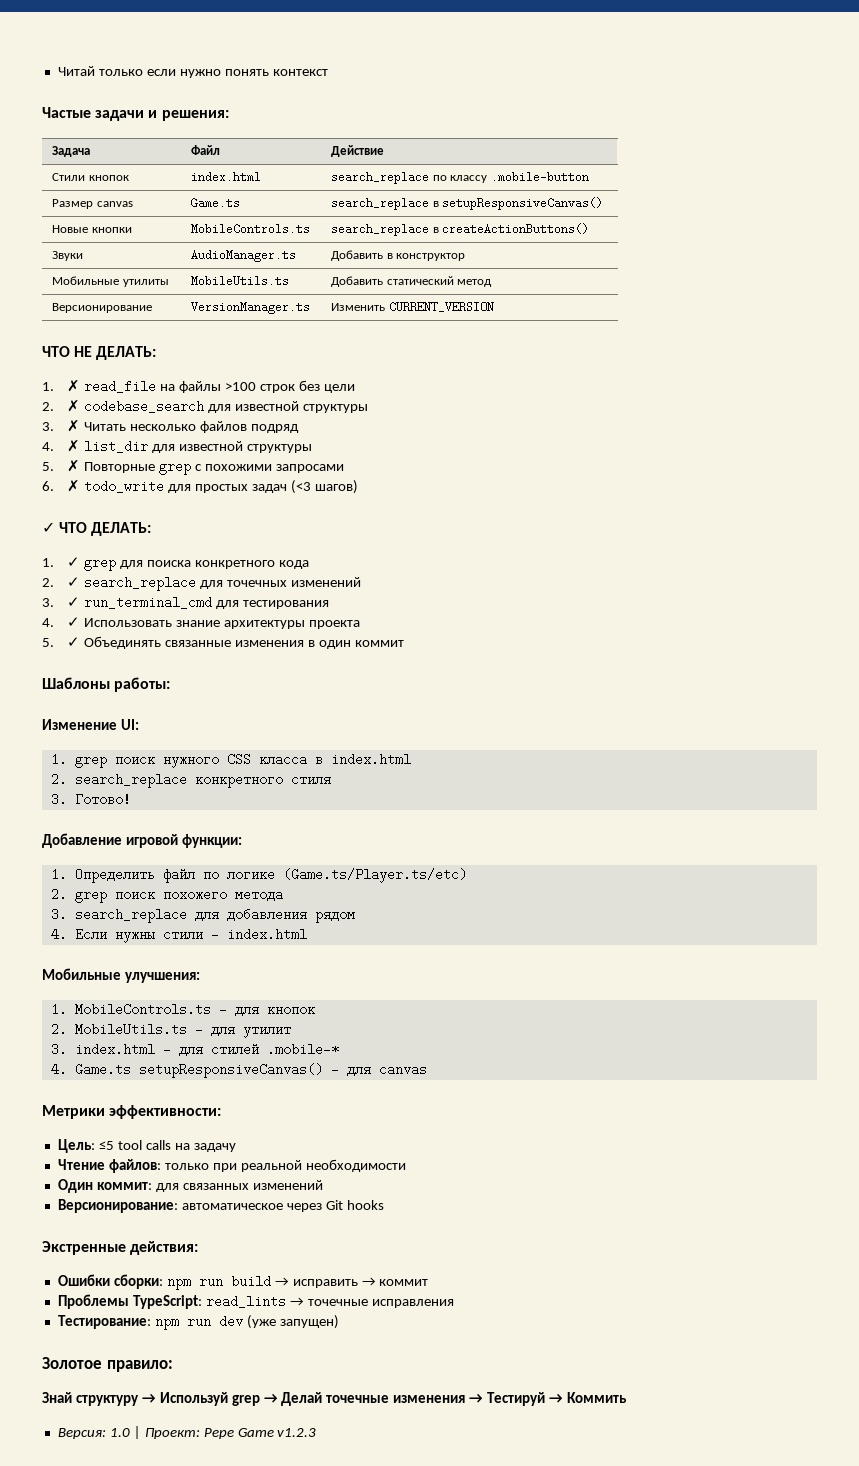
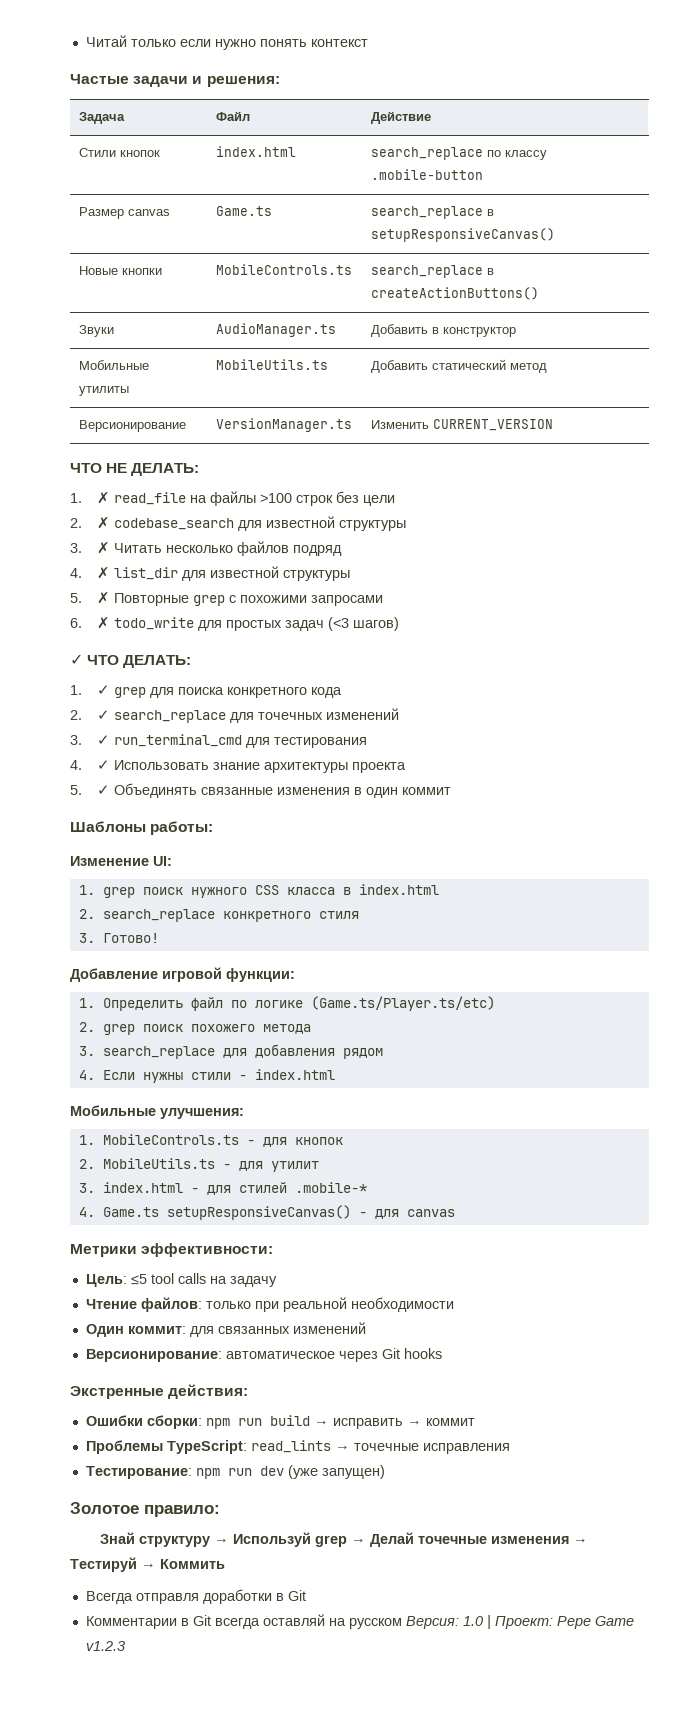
(627, 1397) none -> [85,1589,306,1604] [85,1614,402,1629] Всегда отправля доработки в Git // Комментарии в Git всегда оставляй на русском

